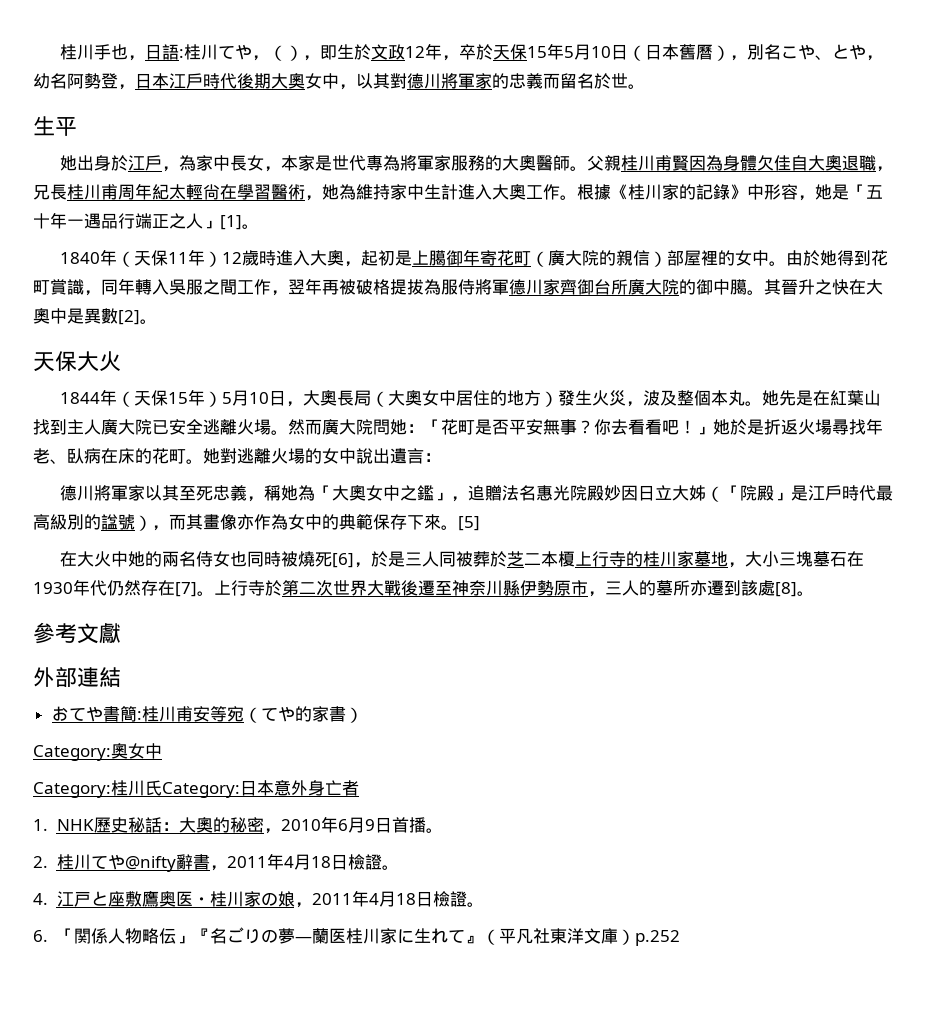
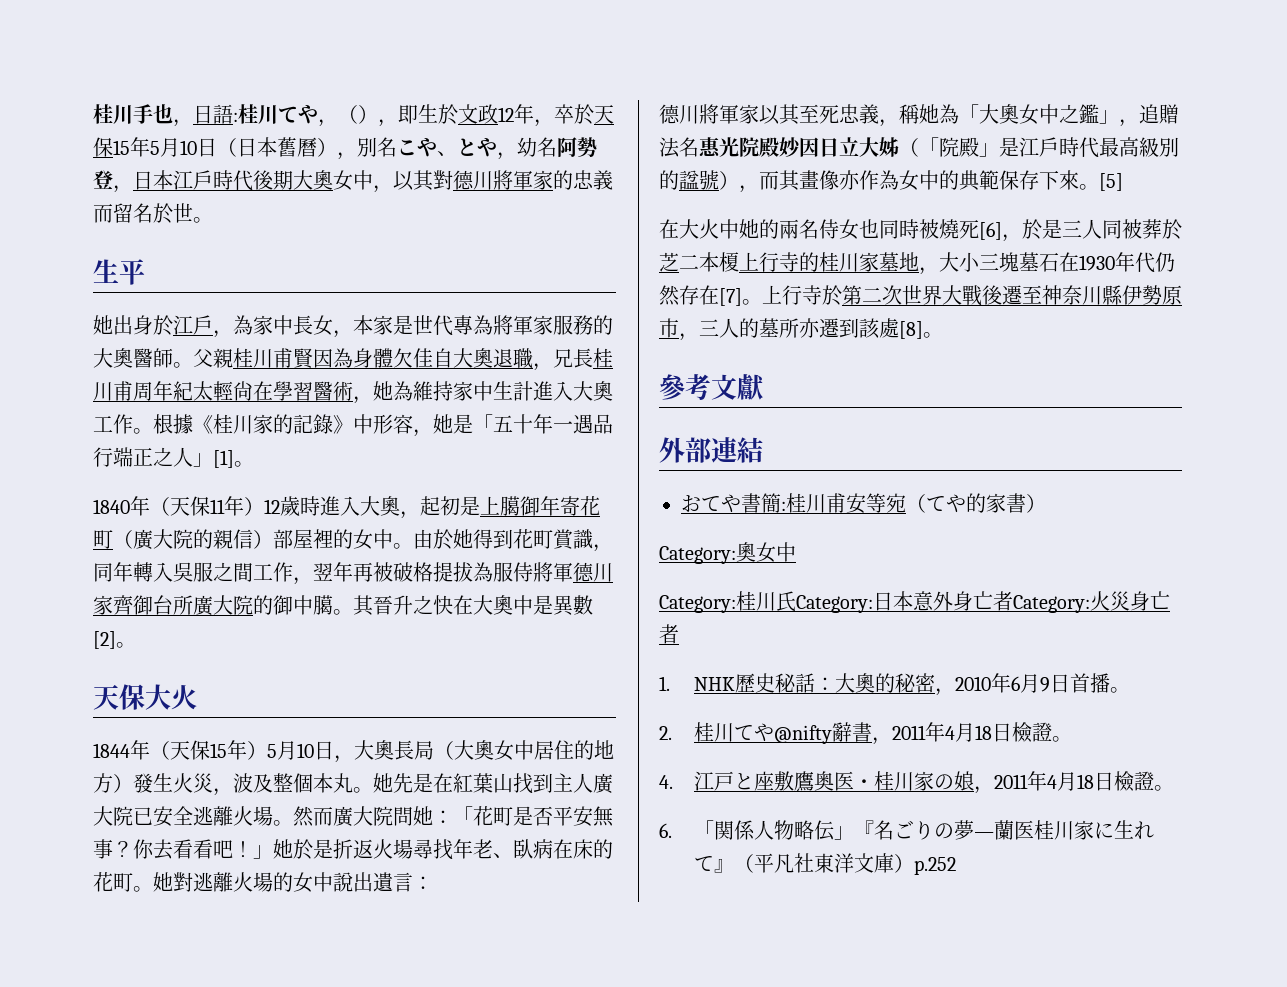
(359, 788) none -> [1013,591,1170,613] [659,624,679,644] Category:火災身亡者

